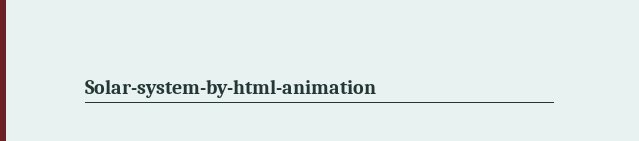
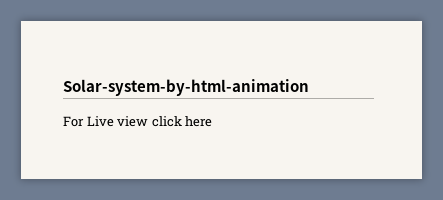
(376, 88) none -> [63,116,213,127] // For Live view click here

